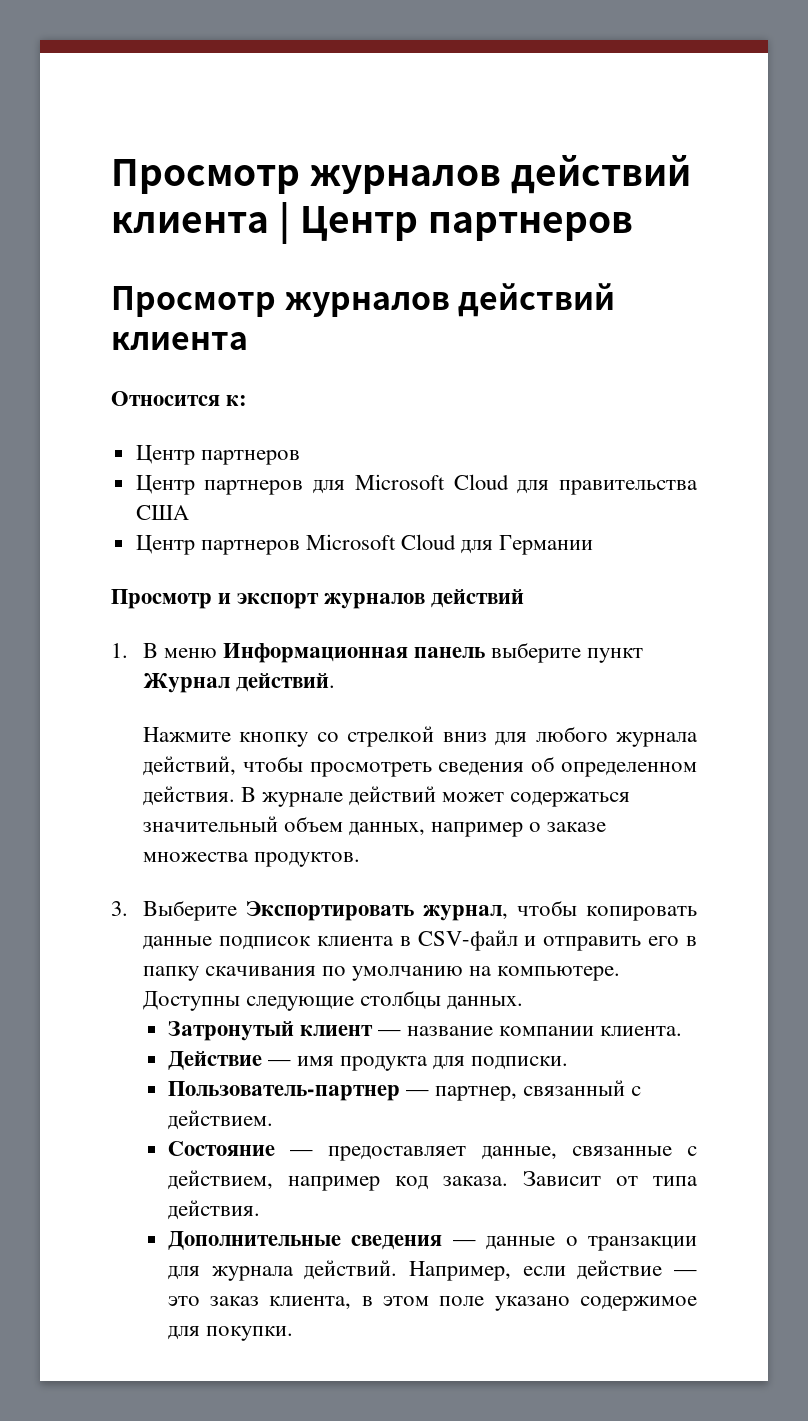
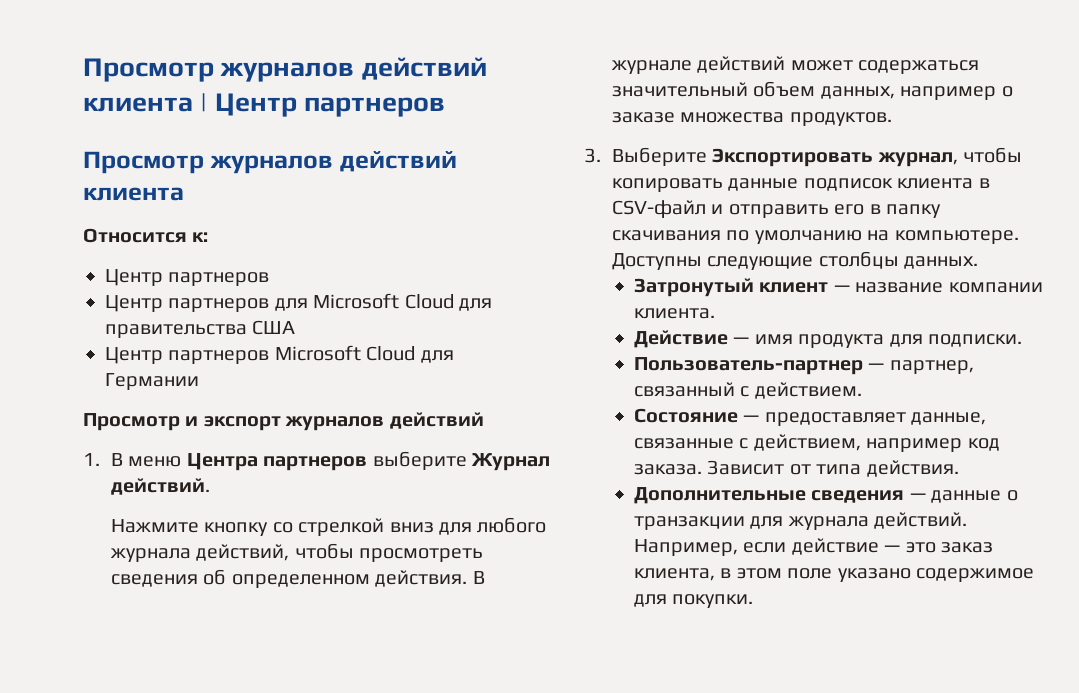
[223,642,644,663] Информационная панель выберите пункт -> [186,451,467,471] Центра партнеров выберите

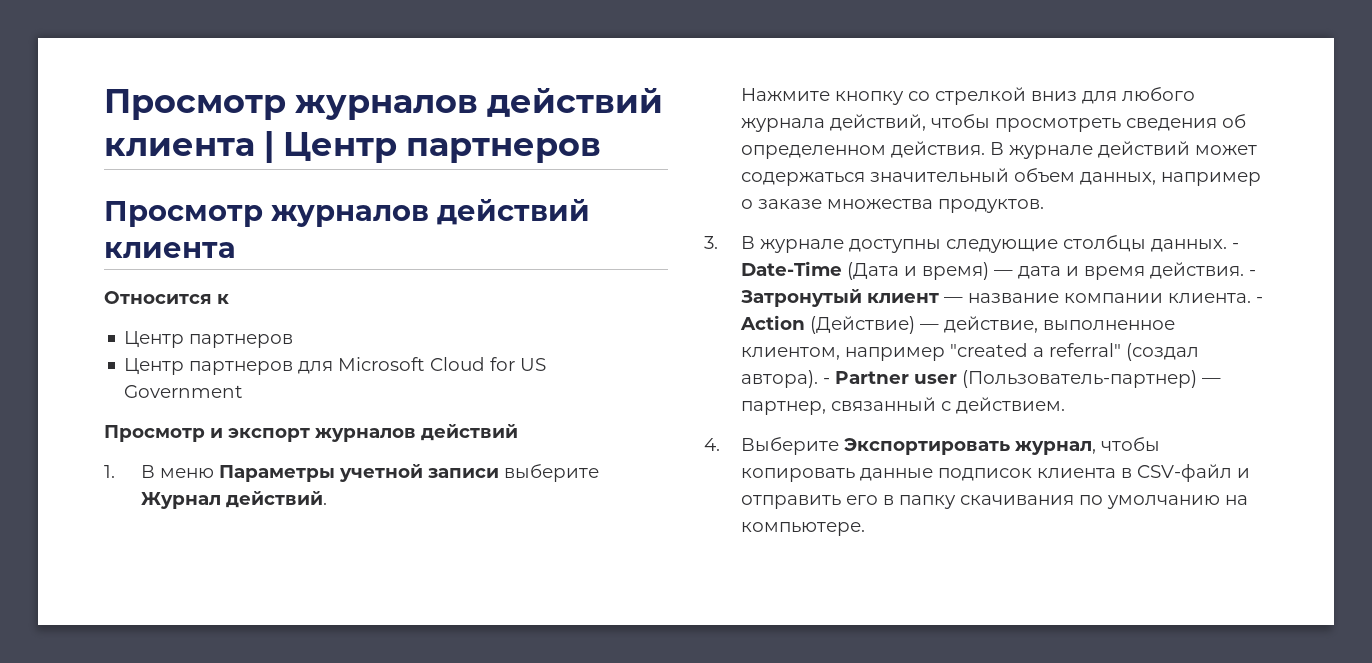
[192,232,209,242] к: -> [217,294,229,304] к
[459,298,492,311] [105,320,296,338] [105,345,454,364] [105,373,199,390] для правительства США // Центр партнеров Microsoft Cloud для Германии -> [490,357,547,371] [124,385,244,398] for US Government
[186,453,368,471] Центра партнеров -> [218,464,499,482] Параметры учетной записи
(601, 155) none -> [740,235,1239,253] [740,261,1256,280] [740,289,1263,307] [739,315,1175,334] [740,343,1199,361] [740,370,1221,388] [740,397,1065,415] [704,438,720,451] В журнале доступны следующие столбцы данных. - Date-Time (Дата и время) — дата и время действия. - Затронутый клиент — название компании клиента. - Action (Действие) — действие, выполненное клиентом, например "created a referral" (создал автора). - Partner user (Пользователь-партнер) — партнер, связанный с действием. // 4.
[611,251,979,270] [633,278,1043,297] [633,308,715,319] [633,330,1022,348] [633,357,974,375] [633,382,862,399] [633,408,987,426] [633,434,1000,452] [633,460,959,477] [633,487,1018,504] [633,512,968,530] [633,538,993,556] [633,568,1034,582] [633,594,754,608] Доступны следующие столбцы данных. // Затронутый клиент — название компании клиента. // Действие — имя продукта для подписки. // Пользователь-партнер — партнер, связанный с действием. // Состояние — предоставляет данные, связанные с действием, например код заказа. Зависит от типа действия. // Дополнительные сведения — данные о транзакции для журнала действий. Например, если действие — это заказ клиента, в этом поле указано содержимое для покупки. -> (865, 529) none

